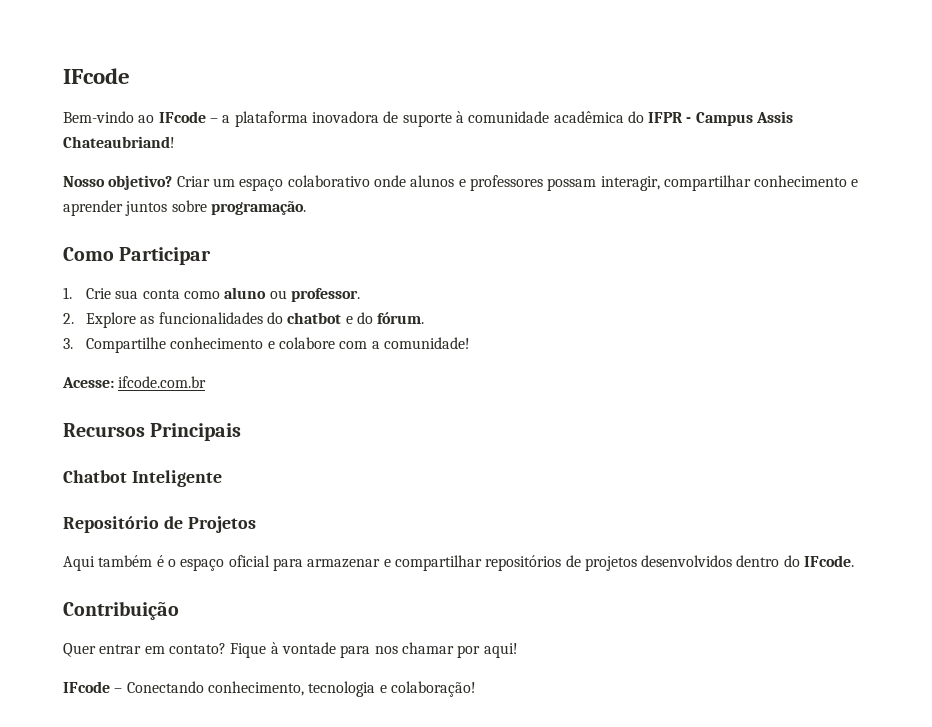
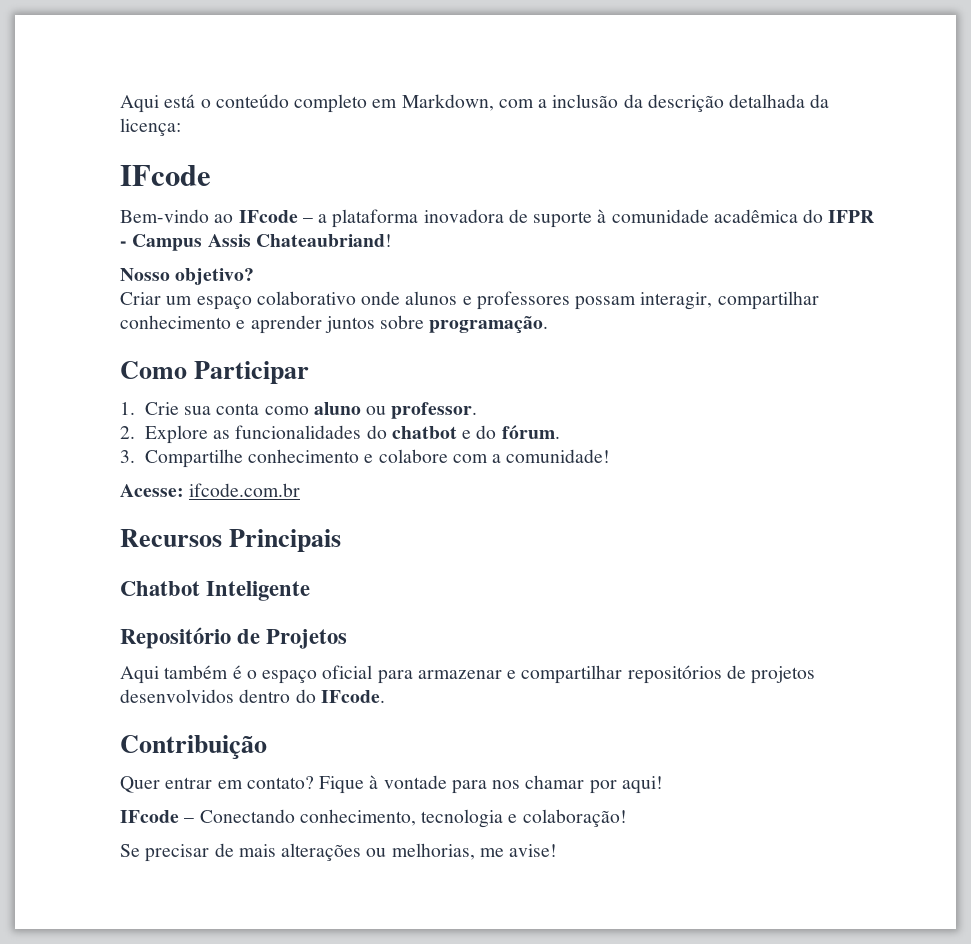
(63, 76) none -> [120,94,830,113] [120,118,181,136] Aqui está o conteúdo completo em Markdown, com a inclusão da descrição detalhada da licença: //
(173, 182) none -> (255, 276) //
(476, 689) none -> [120,843,558,862] // Se precisar de mais alterações ou melhorias, me avise!

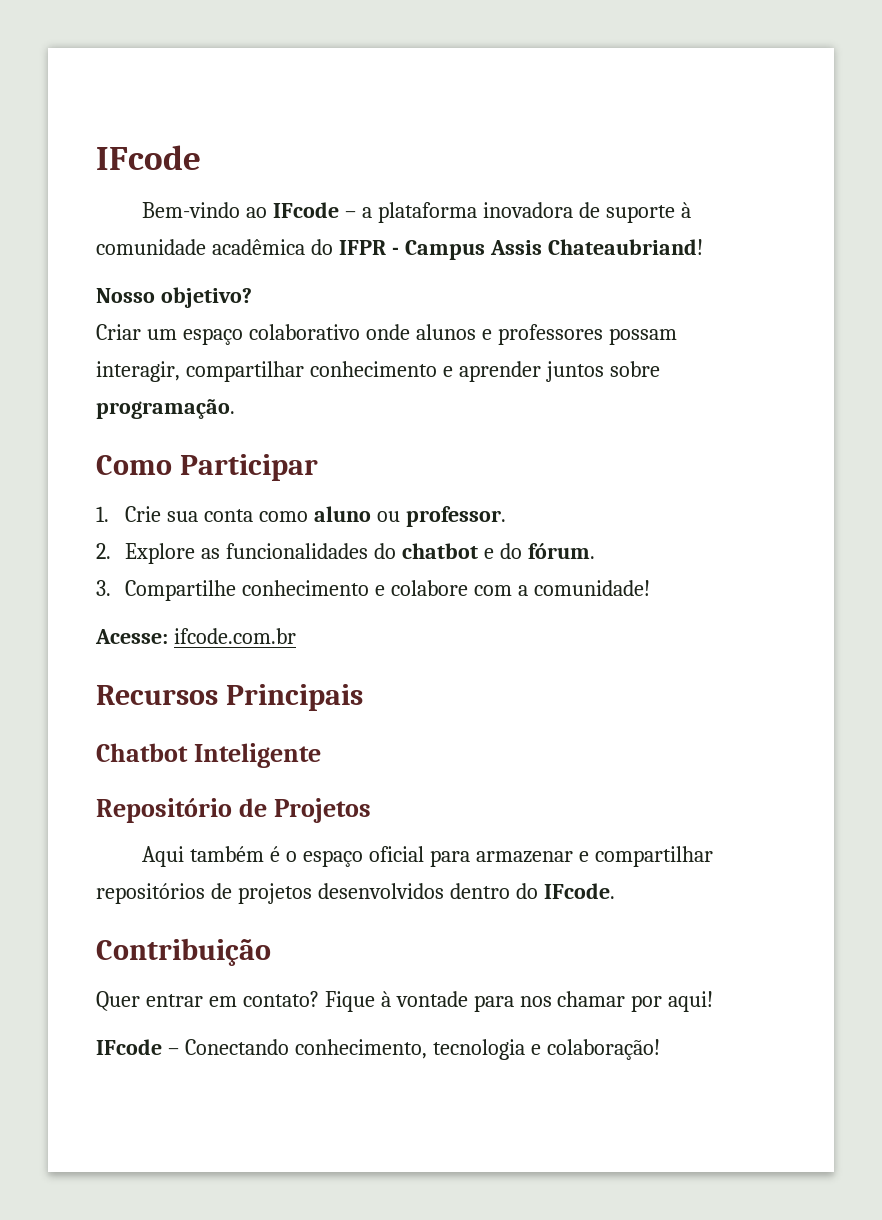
[120,94,830,113] [120,118,181,136] Aqui está o conteúdo completo em Markdown, com a inclusão da descrição detalhada da licença: // -> (96, 157) none
[120,843,558,862] // Se precisar de mais alterações ou melhorias, me avise! -> (660, 1049) none

